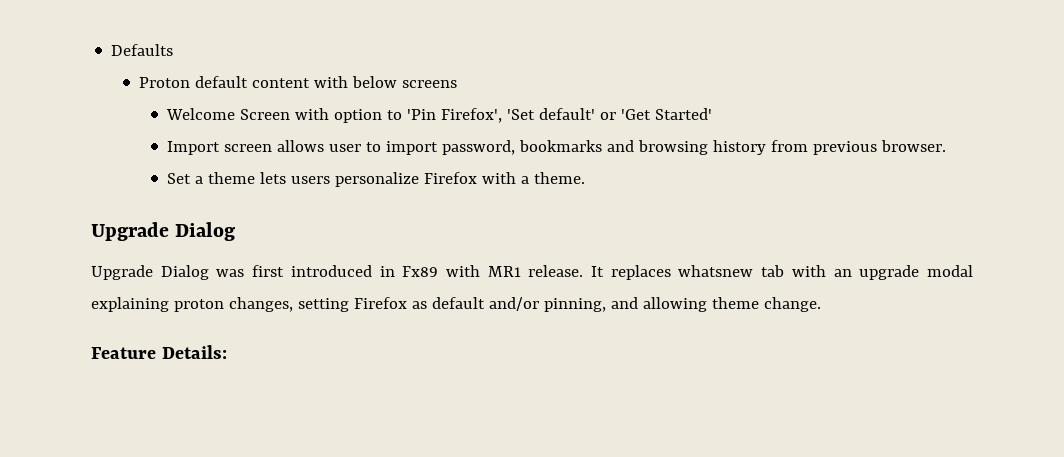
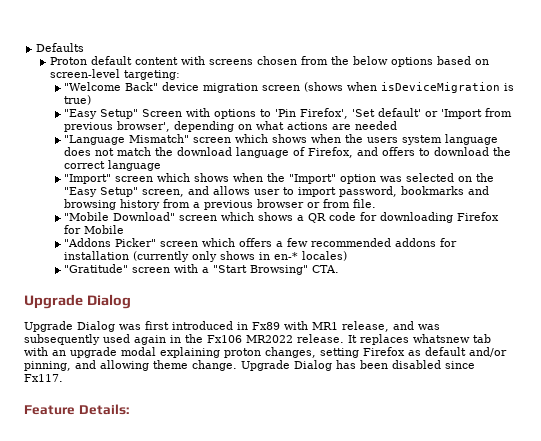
[352,76,458,88] [166,108,236,120] below screens // Welcome -> [209,56,490,67] [50,69,181,80] [64,82,515,93] [64,95,92,105] [64,109,139,119] screens chosen from the below options based on screen-level targeting: // "Welcome Back" device migration screen (shows when isDeviceMigration is true) // "Easy Setup"
[334,109,383,123] option -> [214,109,257,119] options
[621,108,713,120] [167,141,273,155] 'Get Started' // Import screen -> [441,108,513,119] [64,121,398,132] [64,134,499,145] [64,147,512,158] [64,160,162,171] [64,173,495,184] [64,186,210,197] 'Import from previous browser', depending on what actions are needed // "Language Mismatch" screen which shows when the users system language does not match the download language of Firefox, and offers to download the correct language // "Import" screen which shows when the "Import" option was selected on the "Easy Setup" screen, and
[813,140,947,155] [167,172,586,187] previous browser. // Set a theme lets users personalize Firefox with a theme. -> [193,199,377,210] [64,212,500,223] [64,225,125,234] [64,238,458,247] [64,251,348,262] [64,264,340,275] a previous browser or from file. // "Mobile Download" screen which shows a QR code for downloading Firefox for Mobile // "Addons Picker" screen which offers a few recommended addons for installation (currently only shows in en-* locales) // "Gratitude" screen with a "Start Browsing" CTA.
(521, 271) none -> [342,321,440,332] [24,334,293,345] release, and was subsequently used again in the Fx106 MR2022
(821, 304) none -> [241,360,475,371] [24,374,63,382] Upgrade Dialog has been disabled since Fx117.

